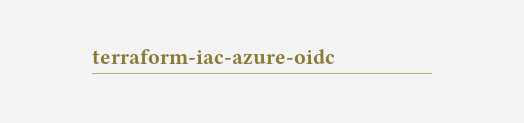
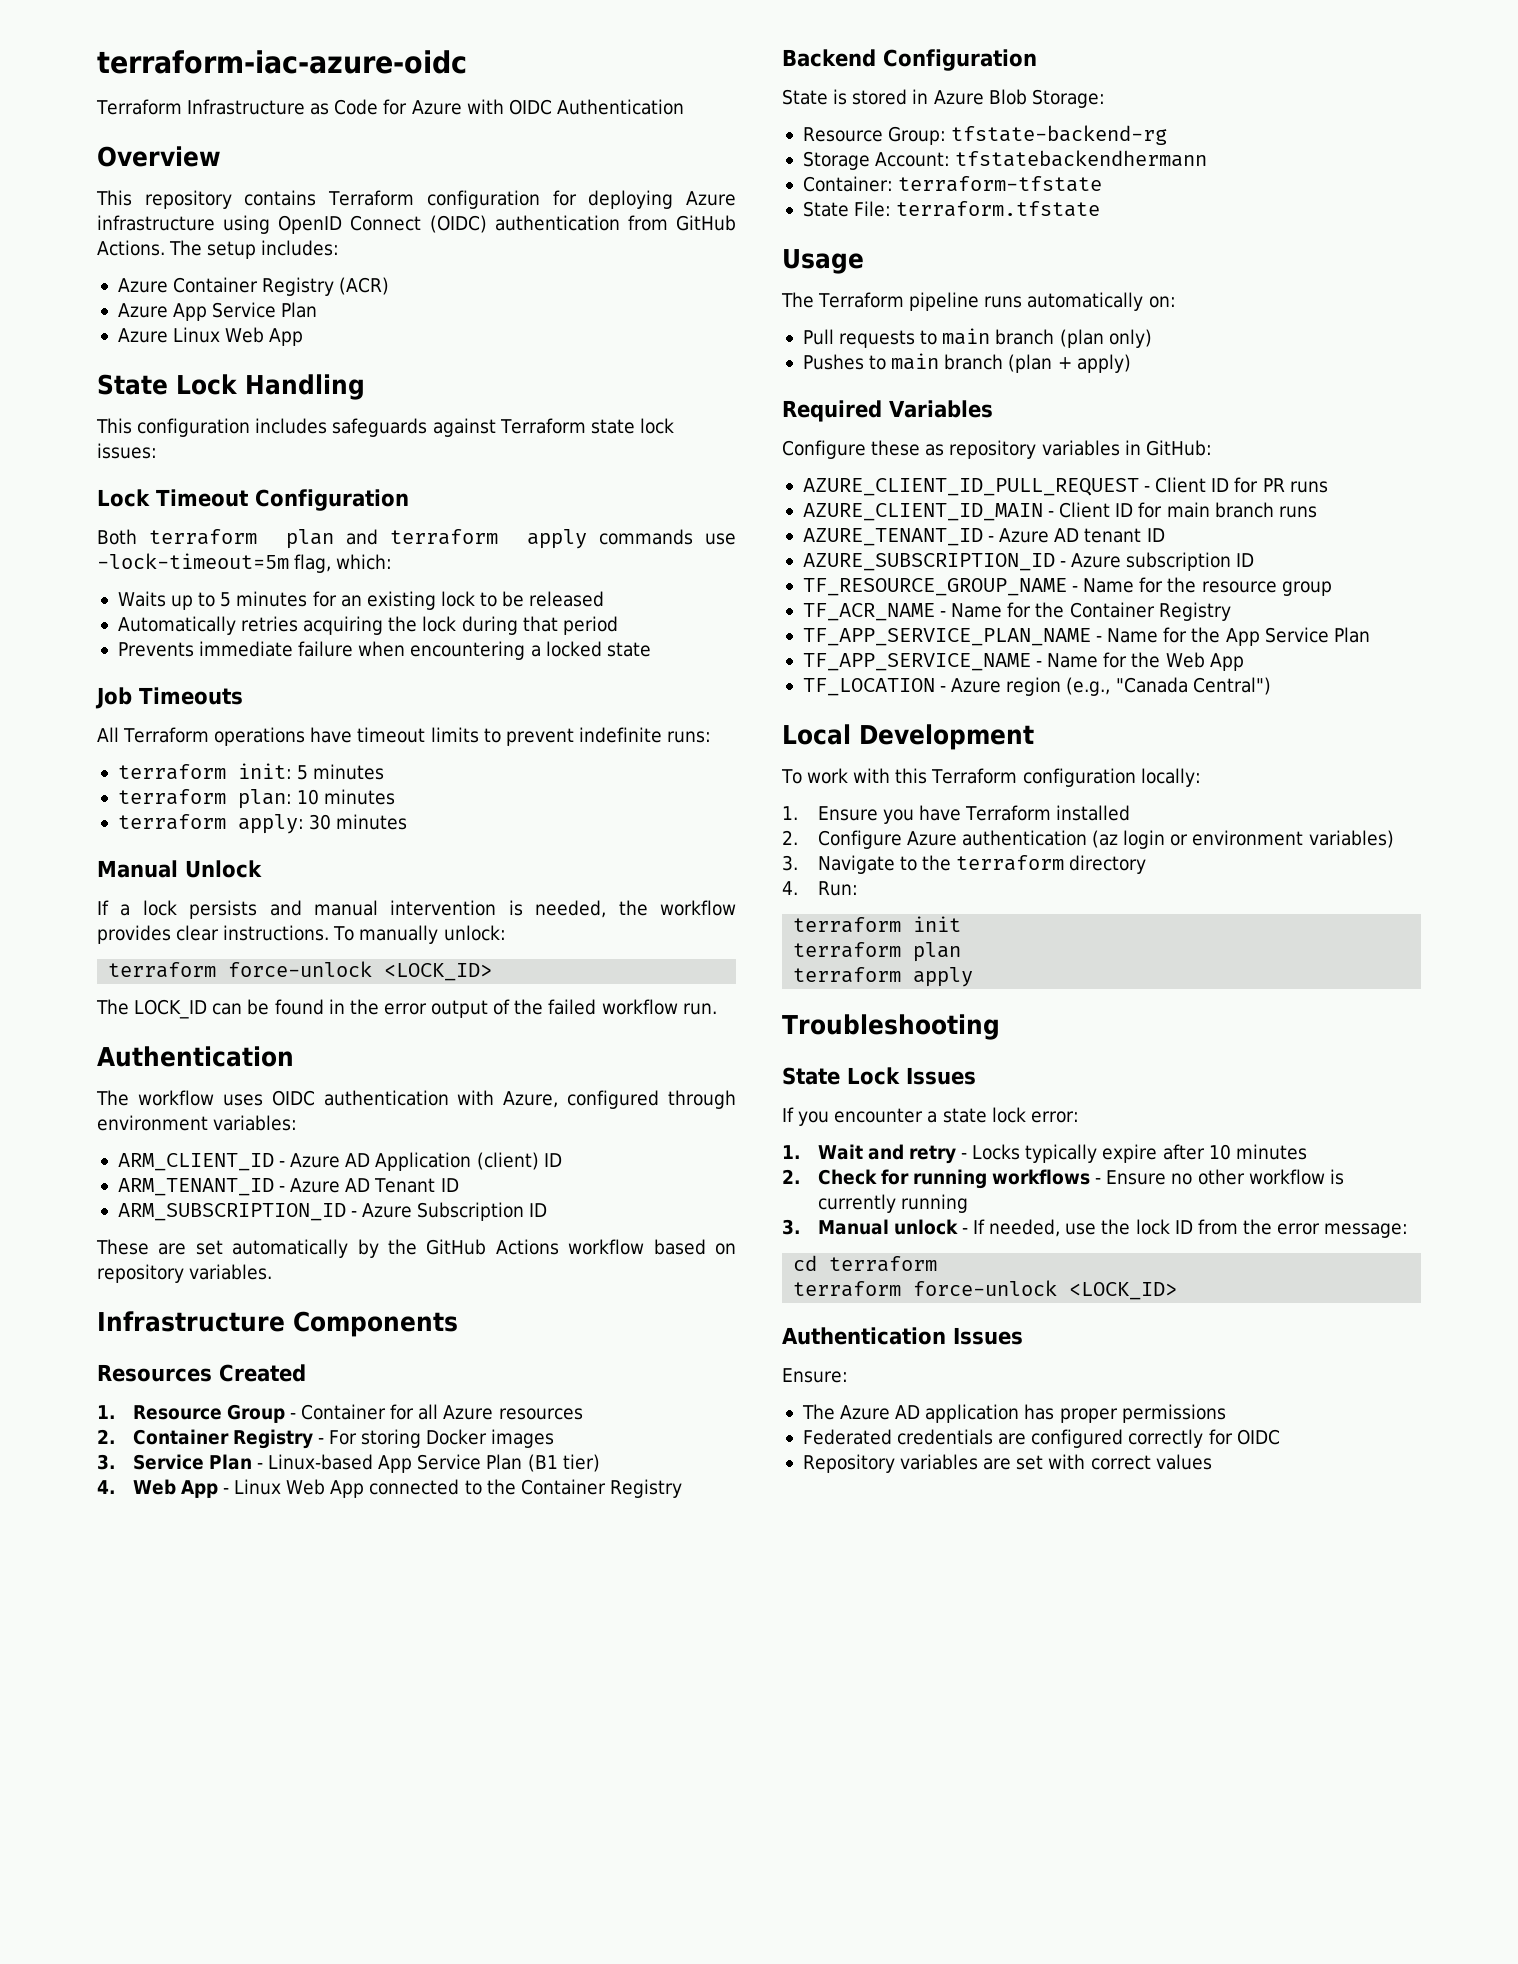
(335, 57) none -> [96,99,685,115] [97,146,221,167] [96,190,736,209] [97,215,736,234] [97,240,340,259] [117,277,390,296] [117,302,318,321] [117,327,304,346] [97,374,365,400] [96,418,674,437] [97,443,157,459] [97,489,409,511] [97,529,736,549] [97,553,393,573] [117,591,605,610] [117,616,618,635] [117,641,651,660] [95,687,243,709] [97,727,712,746] [117,763,385,780] [117,789,396,809] [117,814,408,834] [97,860,262,878] [97,900,736,919] [97,925,506,944] [108,961,493,981] [96,999,717,1019] [97,1046,294,1067] [96,1090,736,1109] [97,1115,298,1131] [117,1152,562,1171] [117,1178,459,1196] [117,1202,548,1221] [96,1239,736,1258] [97,1264,273,1283] [97,1311,458,1337] [97,1364,306,1382] [97,1404,583,1423] [97,1429,555,1449] [97,1454,600,1473] [97,1479,682,1498] [782,49,1037,71] [782,89,1105,108] [802,125,1168,145] [802,150,1208,170] [802,176,1103,192] [802,201,1101,217] [782,249,864,274] [781,292,1176,311] [802,328,1152,348] [802,353,1131,373] [782,400,993,422] [782,440,1212,459] [802,477,1328,496] [802,502,1317,521] [802,528,1165,546] [802,552,1255,571] [802,577,1332,596] [802,602,1231,621] [802,627,1370,646] [802,652,1244,671] [802,677,1271,696] [782,724,1034,750] [781,768,1201,787] [782,805,1131,824] [782,830,1394,849] [782,855,1147,874] [782,881,858,896] [793,916,962,933] [793,942,962,962] [793,967,974,987] [782,1014,1000,1040] [782,1067,976,1085] [782,1107,1079,1126] [782,1144,1307,1164] [782,1169,1344,1189] [817,1194,968,1213] [782,1219,1409,1238] [793,1255,938,1272] [793,1280,1178,1300] [782,1327,1023,1345] [782,1368,848,1383] [801,1404,1226,1423] [802,1429,1280,1448] [802,1454,1212,1473] // Terraform Infrastructure as Code for Azure with OIDC Authentication // Overview // This repository contains Terraform configuration for deploying Azure infrastructure using OpenID Connect (OIDC) authentication from GitHub Actions. The setup includes: // Azure Container Registry (ACR) // Azure App Service Plan // Azure Linux Web App // State Lock Handling // This configuration includes safeguards against Terraform state lock issues: // Lock Timeout Configuration // Both terraform plan and terraform apply commands use -lock-timeout=5m flag, which: // Waits up to 5 minutes for an existing lock to be released // Automatically retries acquiring the lock during that period // Prevents immediate failure when encountering a locked state // Job Timeouts // All Terraform operations have timeout limits to prevent indefinite runs: // terraform init: 5 minutes // terraform plan: 10 minutes // terraform apply: 30 minutes // Manual Unlock // If a lock persists and manual intervention is needed, the workflow provides clear instructions. To manually unlock: // terraform force-unlock <LOCK_ID> // The LOCK_ID can be found in the error output of the failed workflow run. // Authentication // The workflow uses OIDC authentication with Azure, configured through environment variables: // ARM_CLIENT_ID - Azure AD Application (client) ID // ARM_TENANT_ID - Azure AD Tenant ID // ARM_SUBSCRIPTION_ID - Azure Subscription ID // These are set automatically by the GitHub Actions workflow based on repository variables. // Infrastructure Components // Resources Created // 1. Resource Group - Container for all Azure resources // 2. Container Registry - For storing Docker images // 3. Service Plan - Linux-based App Service Plan (B1 tier) // 4. Web App - Linux Web App connected to the Container Registry // Backend Configuration // State is stored in Azure Blob Storage: // Resource Group: tfstate-backend-rg // Storage Account: tfstatebackendhermann // Container: terraform-tfstate // State File: terraform.tfstate // Usage // The Terraform pipeline runs automatically on: // Pull requests to main branch (plan only) // Pushes to main branch (plan + apply) // Required Variables // Configure these as repository variables in GitHub: // AZURE_CLIENT_ID_PULL_REQUEST - Client ID for PR runs // AZURE_CLIENT_ID_MAIN - Client ID for main branch runs // AZURE_TENANT_ID - Azure AD tenant ID // AZURE_SUBSCRIPTION_ID - Azure subscription ID // TF_RESOURCE_GROUP_NAME - Name for the resource group // TF_ACR_NAME - Name for the Container Registry // TF_APP_SERVICE_PLAN_NAME - Name for the App Service Plan // TF_APP_SERVICE_NAME - Name for the Web App // TF_LOCATION - Azure region (e.g., "Canada Central") // Local Development // To work with this Terraform configuration locally: // 1. Ensure you have Terraform installed // 2. Configure Azure authentication (az login or environment variables) // 3. Navigate to the terraform directory // 4. Run: // terraform init // terraform plan // terraform apply // Troubleshooting // State Lock Issues // If you encounter a state lock error: // 1. Wait and retry - Locks typically expire after 10 minutes // 2. Check for running workflows - Ensure no other workflow is currently running // 3. Manual unlock - If needed, use the lock ID from the error message: // cd terraform // terraform force-unlock <LOCK_ID> // Authentication Issues // Ensure: // The Azure AD application has proper permissions // Federated credentials are configured correctly for OIDC // Repository variables are set with correct values

